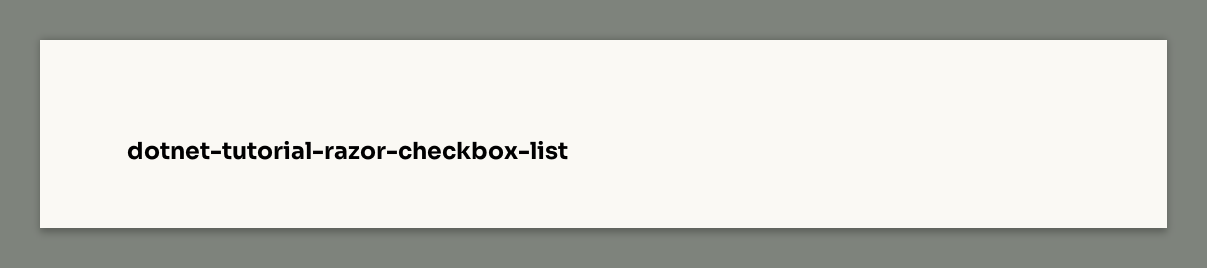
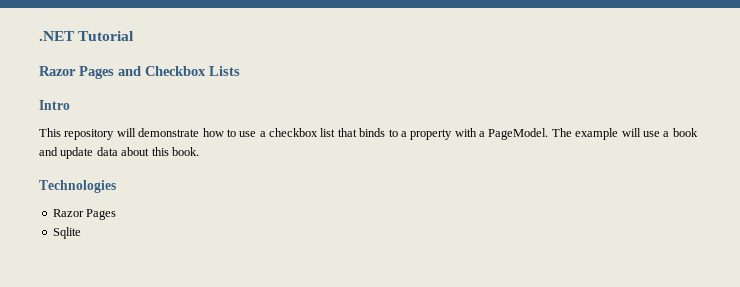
[127,140,568,160] dotnet-tutorial-razor-checkbox-list -> [39,31,135,41] [39,66,240,79] [39,100,70,110] [39,128,698,140] [39,147,199,159] [39,180,116,193] [52,209,117,220] [52,227,81,239] .NET Tutorial // Razor Pages and Checkbox Lists // Intro // This repository will demonstrate how to use a checkbox list that binds to a property with a PageModel. The example will use a book and update data about this book. // Technologies // Razor Pages // Sqlite

